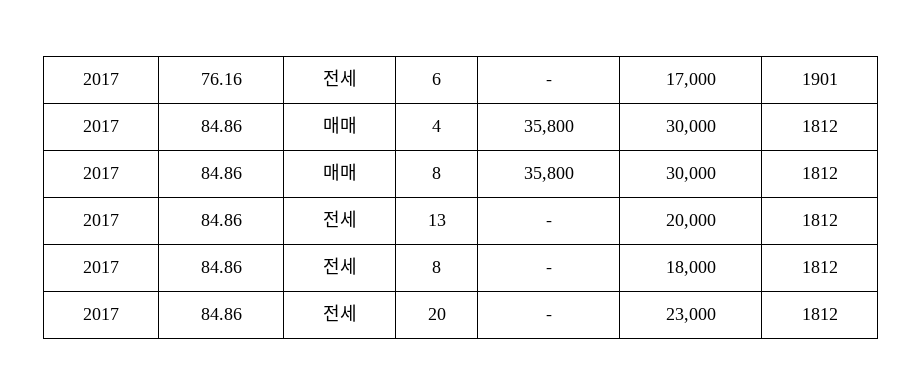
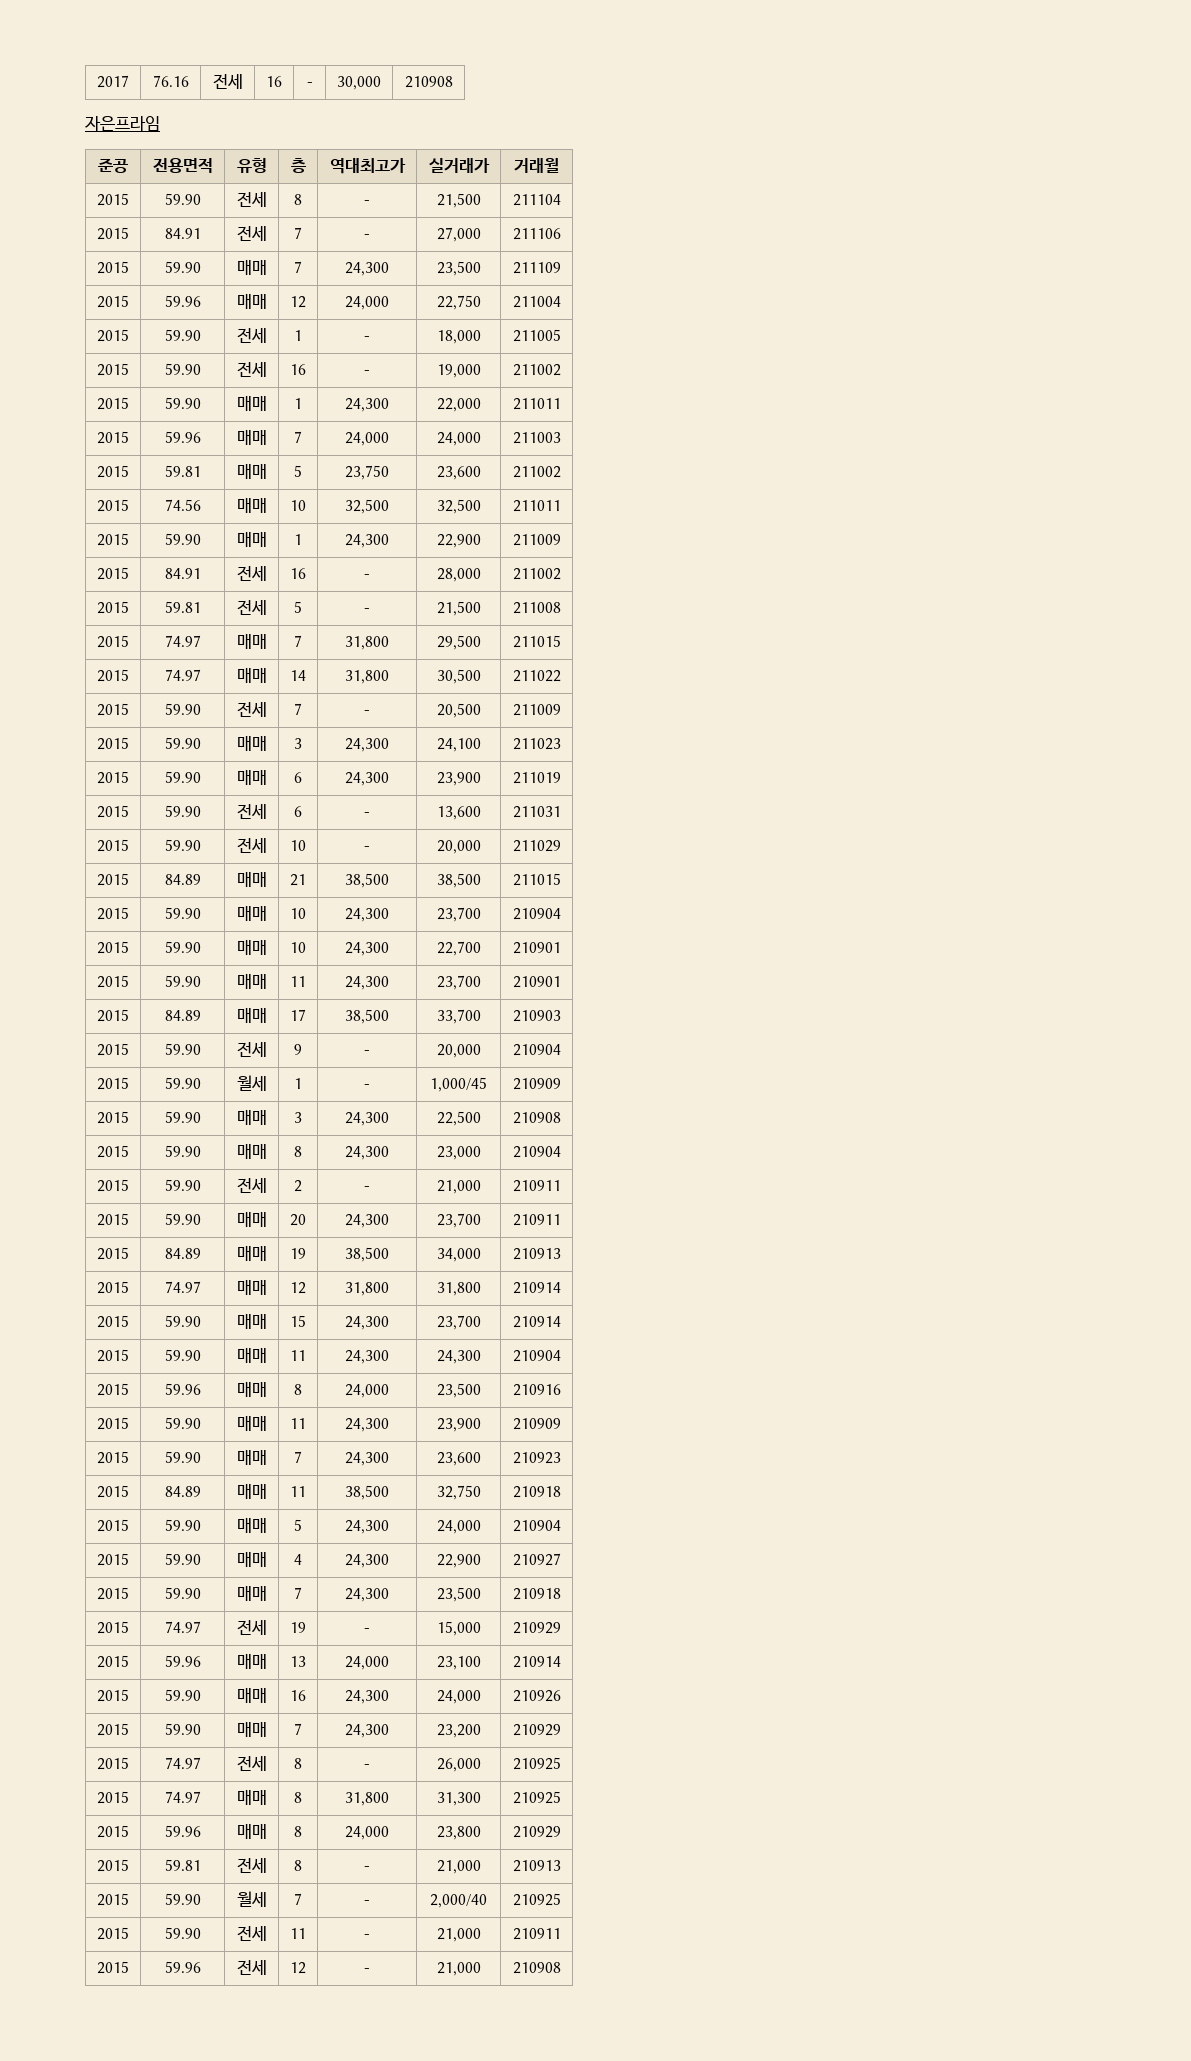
[432,73,441,85] [545,80,552,85] [665,73,716,88] [801,73,838,85] [83,120,119,132] [200,120,242,132] [322,116,357,134] [432,120,441,132] [523,120,574,135] [665,120,716,135] [801,120,838,132] [83,167,119,179] [200,167,242,179] [322,163,357,181] [432,167,441,179] [523,167,574,182] [665,167,716,182] [801,167,838,179] [83,214,119,226] [200,214,242,226] [322,210,357,228] [427,214,446,226] [545,221,552,226] [665,214,716,229] [801,214,838,226] [83,261,119,273] [200,261,242,273] [322,257,357,275] [432,261,441,273] [545,268,552,273] [665,261,716,276] [801,261,838,273] [83,308,119,320] [200,308,242,320] [322,304,357,322] [427,308,446,320] [545,315,552,320] [665,308,716,323] [801,308,838,320] 6 | - | 17,000 | 1901 // 2017 | 84.86 | 매매 | 4 | 35,800 | 30,000 | 1812 // 2017 | 84.86 | 매매 | 8 | 35,800 | 30,000 | 1812 // 2017 | 84.86 | 전세 | 13 | - | 20,000 | 1812 // 2017 | 84.86 | 전세 | 8 | - | 18,000 | 1812 // 2017 | 84.86 | 전세 | 20 | - | 23,000 | 1812 -> [266,76,282,87] [306,82,313,87] [337,76,381,90] [404,76,453,88] [85,116,160,131] [98,158,129,173] [152,158,213,173] [236,158,267,173] [290,158,307,173] [329,158,406,174] [428,158,490,173] [514,158,559,173] [97,193,129,206] [164,193,201,205] [236,192,267,207] [294,194,302,205] [364,200,370,205] [436,193,481,208] [512,194,561,206] [97,227,129,240] [164,228,201,239] [236,226,267,241] [294,227,302,239] [364,234,370,239] [436,227,481,242] [512,228,561,240] [97,261,129,274] [164,261,201,273] [236,260,267,275] [294,261,302,273] [345,262,389,276] [436,261,481,276] [512,262,561,274] [97,295,129,308] [164,295,201,307] [236,294,267,309] [290,296,306,308] [345,296,389,310] [436,295,481,310] [512,296,561,308] [97,329,129,342] [164,329,201,341] [236,328,267,343] [294,330,302,341] [364,336,370,341] [436,330,481,344] [512,329,561,342] [97,363,129,376] [164,363,201,375] [236,362,267,377] [290,364,306,375] [364,370,370,375] [436,364,481,378] [512,364,561,376] [97,397,129,410] [164,397,201,409] [236,396,267,411] [294,398,302,409] [345,398,389,412] [436,398,481,412] [512,398,561,410] [97,431,129,444] [164,431,201,443] [236,430,267,445] [294,431,302,443] [345,432,389,446] [436,432,481,446] [512,432,561,444] [97,465,129,478] [164,465,201,477] [236,464,267,479] [294,465,302,477] [345,465,389,480] [436,466,481,480] [512,466,561,478] [97,499,129,512] [164,499,201,511] [236,498,267,513] [290,500,306,511] [345,499,389,514] [436,499,481,514] [512,500,561,512] [97,533,129,546] [164,533,201,545] [236,532,267,547] [294,534,302,545] [345,534,389,548] [436,534,481,548] [512,534,561,546] [97,567,129,580] [164,568,201,579] [236,566,267,581] [290,568,306,579] [364,574,370,579] [436,568,481,582] [512,568,561,580] [97,601,129,614] [164,601,201,613] [236,600,267,615] [294,601,302,613] [364,608,370,613] [436,601,481,616] [512,602,561,614] [97,635,129,648] [164,635,201,647] [236,634,267,649] [294,635,302,647] [345,636,389,650] [436,635,481,650] [512,635,561,648] [97,669,129,682] [164,669,201,681] [236,668,267,683] [290,670,306,681] [345,670,389,684] [436,669,481,684] [512,670,561,682] [97,703,129,716] [164,703,201,715] [236,702,267,717] [294,703,302,715] [364,710,370,715] [436,703,481,718] [512,704,561,716] [97,737,129,750] [164,737,201,749] [236,736,267,751] [294,738,302,749] [345,738,389,752] [436,738,481,752] [512,738,561,750] [97,771,129,784] [164,771,201,783] [236,770,267,785] [294,772,302,783] [345,772,389,786] [436,772,481,786] [512,772,561,784] [97,805,129,818] [164,805,201,817] [236,804,267,819] [294,806,302,817] [364,812,370,817] [436,806,481,820] [512,806,561,818] [97,839,129,852] [164,839,201,851] [236,838,267,853] [290,840,306,851] [364,846,370,851] [436,840,481,854] [512,840,561,852] [97,873,129,886] [164,874,201,885] [236,872,267,887] [290,874,306,886] [345,873,389,888] [436,873,481,888] [512,873,561,886] [97,907,129,920] [164,907,201,919] [236,906,267,921] [290,908,306,919] [345,908,389,922] [436,907,481,922] [512,908,561,920] [97,941,129,954] [164,941,201,953] [236,940,267,955] [290,942,306,953] [345,942,389,956] [436,941,481,956] [512,942,561,954] [97,975,129,988] [164,975,201,987] [236,974,267,989] [290,976,306,987] [345,976,389,990] [436,975,481,990] [512,976,561,988] [97,1009,129,1022] [164,1010,201,1021] [236,1008,267,1023] [290,1009,306,1021] [345,1009,389,1024] [436,1009,481,1024] [512,1010,561,1022] [97,1043,129,1056] [164,1043,201,1055] [236,1042,267,1057] [294,1044,302,1055] [364,1050,370,1055] [436,1044,481,1058] [512,1044,561,1056] [97,1077,129,1090] [164,1077,201,1089] [236,1075,267,1091] [294,1078,302,1089] [364,1084,370,1089] [430,1077,487,1092] [512,1078,561,1090] [97,1111,129,1124] [164,1111,201,1123] [236,1110,267,1125] [294,1112,302,1123] [345,1112,389,1126] [436,1111,481,1126] [512,1112,561,1124] [97,1145,129,1158] [164,1145,201,1157] [236,1144,267,1159] [294,1146,302,1157] [345,1146,389,1160] [436,1146,481,1160] [512,1146,561,1158] [97,1179,129,1192] [164,1179,201,1191] [236,1178,267,1193] [294,1180,302,1192] [364,1186,370,1191] [436,1180,481,1194] [512,1180,561,1192] [97,1213,129,1226] [164,1213,201,1225] [236,1212,267,1227] [290,1214,306,1226] [345,1214,389,1228] [436,1213,481,1228] [512,1214,561,1226] [97,1247,129,1260] [164,1248,201,1259] [236,1246,267,1261] [290,1248,306,1259] [345,1247,389,1262] [436,1248,481,1262] [512,1248,561,1260] [97,1281,129,1294] [164,1281,201,1293] [236,1280,267,1295] [290,1282,306,1294] [345,1282,389,1296] [436,1282,481,1296] [512,1282,561,1294] [97,1315,129,1328] [164,1315,201,1327] [236,1314,267,1329] [290,1315,306,1327] [345,1316,389,1330] [436,1315,481,1330] [512,1316,561,1328] [97,1349,129,1362] [164,1349,201,1361] [236,1348,267,1363] [290,1350,306,1361] [345,1350,389,1364] [436,1350,481,1364] [512,1350,561,1362] [97,1383,129,1396] [164,1383,201,1395] [236,1382,267,1397] [294,1384,302,1395] [345,1384,389,1398] [436,1383,481,1398] [512,1384,561,1396] [97,1417,129,1430] [164,1417,201,1429] [236,1416,267,1431] [290,1418,306,1429] [345,1418,389,1432] [436,1418,481,1432] [512,1418,561,1430] [97,1451,129,1464] [164,1451,201,1463] [236,1450,267,1465] [294,1451,302,1463] [345,1452,389,1466] [436,1452,481,1466] [512,1452,561,1464] [97,1485,129,1498] [164,1486,201,1497] [236,1484,267,1499] [290,1486,306,1497] [345,1485,389,1500] [436,1485,481,1500] [512,1486,561,1498] [97,1519,129,1532] [164,1519,201,1531] [236,1518,267,1533] [294,1519,302,1531] [345,1520,389,1534] [436,1520,481,1534] [512,1520,561,1532] [97,1553,129,1566] [164,1553,201,1565] [236,1552,267,1567] [294,1554,302,1565] [345,1554,389,1568] [436,1554,481,1568] [512,1553,561,1566] [97,1587,129,1600] [164,1587,201,1599] [236,1586,267,1601] [294,1587,302,1599] [345,1588,389,1602] [436,1587,481,1602] [512,1588,561,1600] [97,1621,129,1634] [164,1621,201,1633] [236,1620,267,1635] [290,1622,306,1633] [364,1628,370,1633] [436,1621,481,1636] [512,1622,561,1634] [97,1655,129,1668] [164,1655,201,1667] [236,1654,267,1669] [290,1656,306,1667] [345,1656,389,1670] [436,1656,481,1670] [512,1656,561,1668] [97,1689,129,1702] [164,1689,201,1701] [236,1688,267,1703] [290,1690,306,1701] [345,1690,389,1704] [436,1690,481,1704] [512,1690,561,1702] [97,1723,129,1736] [164,1723,201,1735] [236,1722,267,1737] [294,1723,302,1735] [345,1724,389,1738] [436,1724,481,1738] [512,1724,561,1736] [97,1757,129,1770] [164,1757,201,1769] [236,1756,267,1771] [294,1758,302,1769] [364,1764,370,1769] [436,1758,481,1772] [512,1757,561,1770] [97,1791,129,1804] [164,1791,201,1803] [236,1790,267,1805] [294,1792,302,1803] [345,1792,389,1806] [436,1792,481,1806] [512,1791,561,1804] [97,1825,129,1838] [164,1825,201,1837] [236,1824,267,1839] [294,1826,302,1837] [345,1826,389,1840] [436,1826,481,1840] [512,1826,561,1838] [97,1859,129,1872] [164,1859,201,1871] [236,1858,267,1873] [294,1860,302,1871] [364,1866,370,1871] [436,1860,481,1874] [512,1860,561,1872] [97,1893,129,1906] [164,1893,201,1905] [236,1891,267,1907] [294,1893,302,1905] [364,1900,370,1905] [430,1894,487,1908] [512,1893,561,1906] [97,1927,129,1940] [164,1927,201,1939] [236,1926,267,1941] [290,1928,306,1939] [364,1934,370,1939] [436,1928,481,1942] [512,1928,561,1940] [97,1961,129,1974] [164,1961,201,1973] [236,1960,267,1975] [290,1962,306,1974] [364,1968,370,1973] [436,1962,481,1976] [512,1962,561,1974] 16 | - | 30,000 | 210908 // 자은프라임 // 준공 | 전용면적 | 유형 | 층 | 역대최고가 | 실거래가 | 거래월 // 2015 | 59.90 | 전세 | 8 | - | 21,500 | 211104 // 2015 | 84.91 | 전세 | 7 | - | 27,000 | 211106 // 2015 | 59.90 | 매매 | 7 | 24,300 | 23,500 | 211109 // 2015 | 59.96 | 매매 | 12 | 24,000 | 22,750 | 211004 // 2015 | 59.90 | 전세 | 1 | - | 18,000 | 211005 // 2015 | 59.90 | 전세 | 16 | - | 19,000 | 211002 // 2015 | 59.90 | 매매 | 1 | 24,300 | 22,000 | 211011 // 2015 | 59.96 | 매매 | 7 | 24,000 | 24,000 | 211003 // 2015 | 59.81 | 매매 | 5 | 23,750 | 23,600 | 211002 // 2015 | 74.56 | 매매 | 10 | 32,500 | 32,500 | 211011 // 2015 | 59.90 | 매매 | 1 | 24,300 | 22,900 | 211009 // 2015 | 84.91 | 전세 | 16 | - | 28,000 | 211002 // 2015 | 59.81 | 전세 | 5 | - | 21,500 | 211008 // 2015 | 74.97 | 매매 | 7 | 31,800 | 29,500 | 211015 // 2015 | 74.97 | 매매 | 14 | 31,800 | 30,500 | 211022 // 2015 | 59.90 | 전세 | 7 | - | 20,500 | 211009 // 2015 | 59.90 | 매매 | 3 | 24,300 | 24,100 | 211023 // 2015 | 59.90 | 매매 | 6 | 24,300 | 23,900 | 211019 // 2015 | 59.90 | 전세 | 6 | - | 13,600 | 211031 // 2015 | 59.90 | 전세 | 10 | - | 20,000 | 211029 // 2015 | 84.89 | 매매 | 21 | 38,500 | 38,500 | 211015 // 2015 | 59.90 | 매매 | 10 | 24,300 | 23,700 | 210904 // 2015 | 59.90 | 매매 | 10 | 24,300 | 22,700 | 210901 // 2015 | 59.90 | 매매 | 11 | 24,300 | 23,700 | 210901 // 2015 | 84.89 | 매매 | 17 | 38,500 | 33,700 | 210903 // 2015 | 59.90 | 전세 | 9 | - | 20,000 | 210904 // 2015 | 59.90 | 월세 | 1 | - | 1,000/45 | 210909 // 2015 | 59.90 | 매매 | 3 | 24,300 | 22,500 | 210908 // 2015 | 59.90 | 매매 | 8 | 24,300 | 23,000 | 210904 // 2015 | 59.90 | 전세 | 2 | - | 21,000 | 210911 // 2015 | 59.90 | 매매 | 20 | 24,300 | 23,700 | 210911 // 2015 | 84.89 | 매매 | 19 | 38,500 | 34,000 | 210913 // 2015 | 74.97 | 매매 | 12 | 31,800 | 31,800 | 210914 // 2015 | 59.90 | 매매 | 15 | 24,300 | 23,700 | 210914 // 2015 | 59.90 | 매매 | 11 | 24,300 | 24,300 | 210904 // 2015 | 59.96 | 매매 | 8 | 24,000 | 23,500 | 210916 // 2015 | 59.90 | 매매 | 11 | 24,300 | 23,900 | 210909 // 2015 | 59.90 | 매매 | 7 | 24,300 | 23,600 | 210923 // 2015 | 84.89 | 매매 | 11 | 38,500 | 32,750 | 210918 // 2015 | 59.90 | 매매 | 5 | 24,300 | 24,000 | 210904 // 2015 | 59.90 | 매매 | 4 | 24,300 | 22,900 | 210927 // 2015 | 59.90 | 매매 | 7 | 24,300 | 23,500 | 210918 // 2015 | 74.97 | 전세 | 19 | - | 15,000 | 210929 // 2015 | 59.96 | 매매 | 13 | 24,000 | 23,100 | 210914 // 2015 | 59.90 | 매매 | 16 | 24,300 | 24,000 | 210926 // 2015 | 59.90 | 매매 | 7 | 24,300 | 23,200 | 210929 // 2015 | 74.97 | 전세 | 8 | - | 26,000 | 210925 // 2015 | 74.97 | 매매 | 8 | 31,800 | 31,300 | 210925 // 2015 | 59.96 | 매매 | 8 | 24,000 | 23,800 | 210929 // 2015 | 59.81 | 전세 | 8 | - | 21,000 | 210913 // 2015 | 59.90 | 월세 | 7 | - | 2,000/40 | 210925 // 2015 | 59.90 | 전세 | 11 | - | 21,000 | 210911 // 2015 | 59.96 | 전세 | 12 | - | 21,000 | 210908

